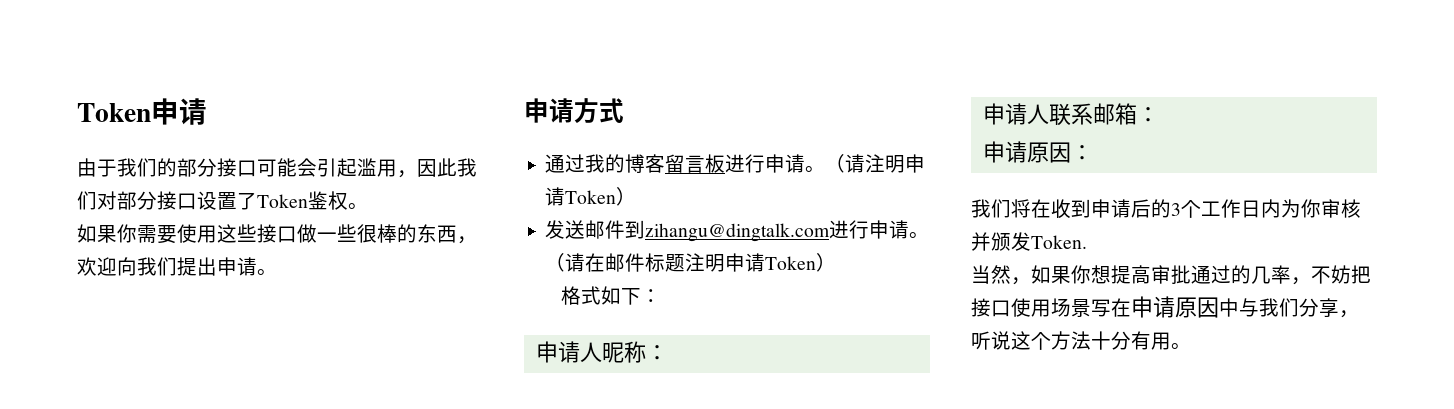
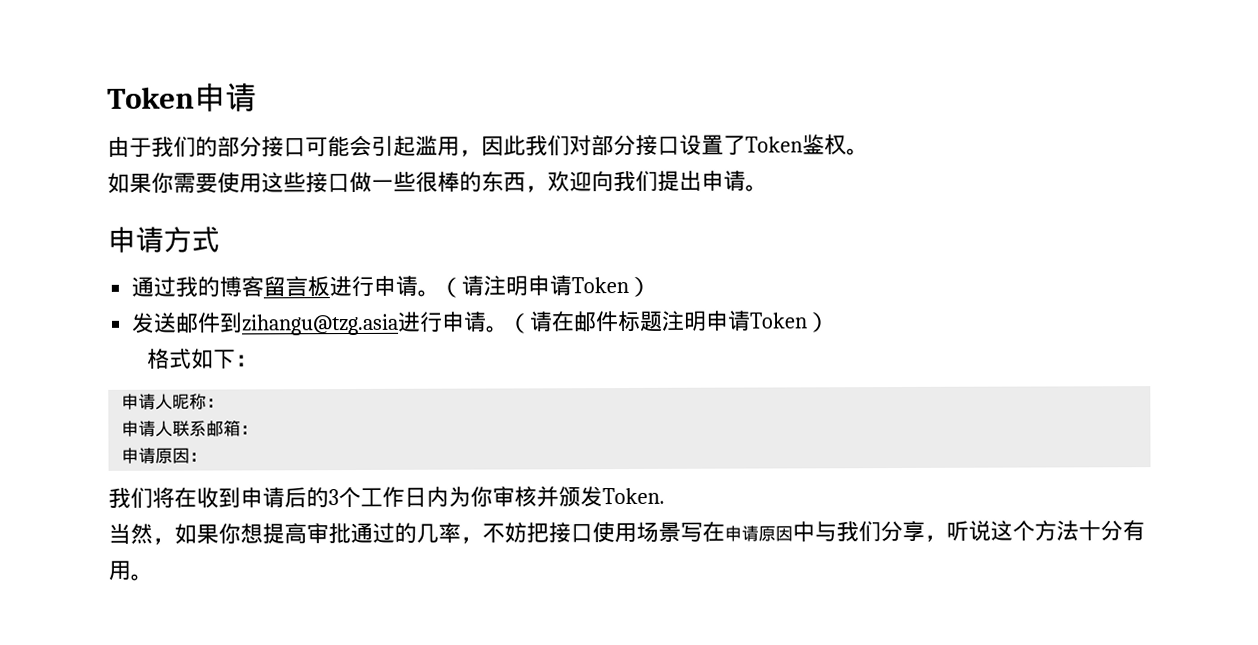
[645,223,831,242] zihangu@dingtalk.com -> [241,313,400,336] zihangu@tzg.asia

